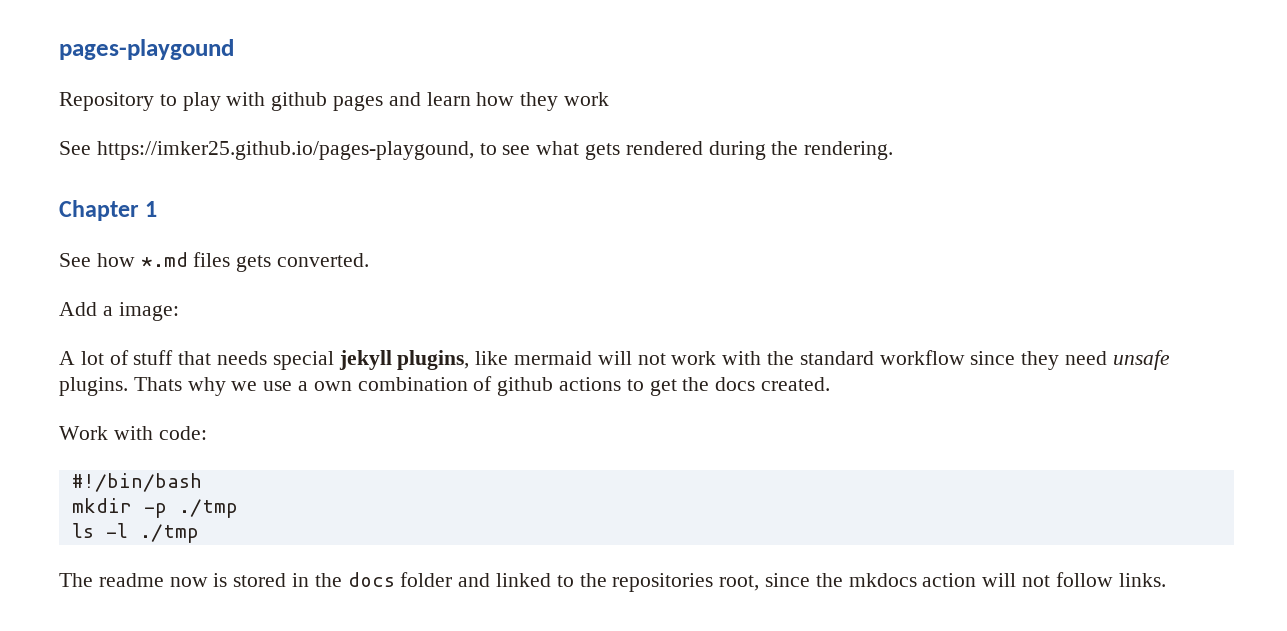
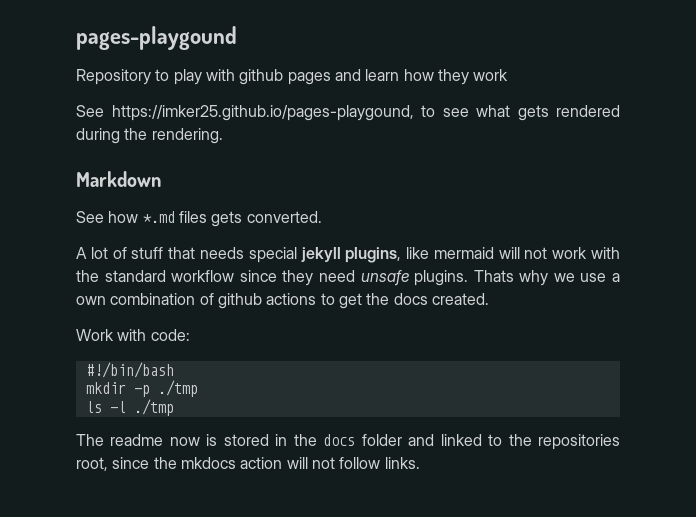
[59,200,158,221] Chapter 1 -> [76,171,161,187] Markdown
[59,302,179,321] // Add a image: -> (322, 217) none

